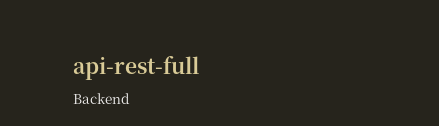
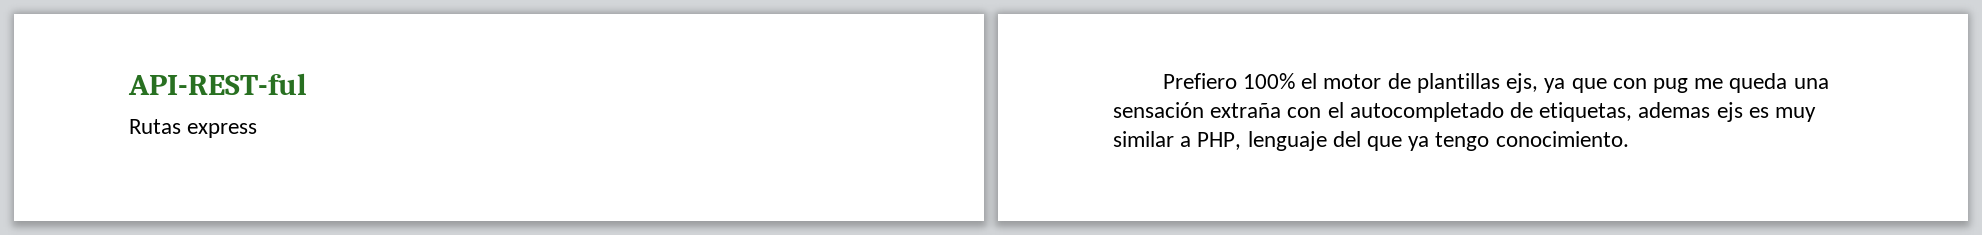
[73,56,199,80] [73,93,130,104] api-rest-full // Backend -> [128,73,307,95] [129,119,258,138] [1162,73,1829,93] [1113,102,1817,122] [1113,131,1629,151] API-REST-ful // Rutas express // Prefiero 100% el motor de plantillas ejs, ya que con pug me queda una sensación extraña con el autocompletado de etiquetas, ademas ejs es muy similar a PHP, lenguaje del que ya tengo conocimiento.

